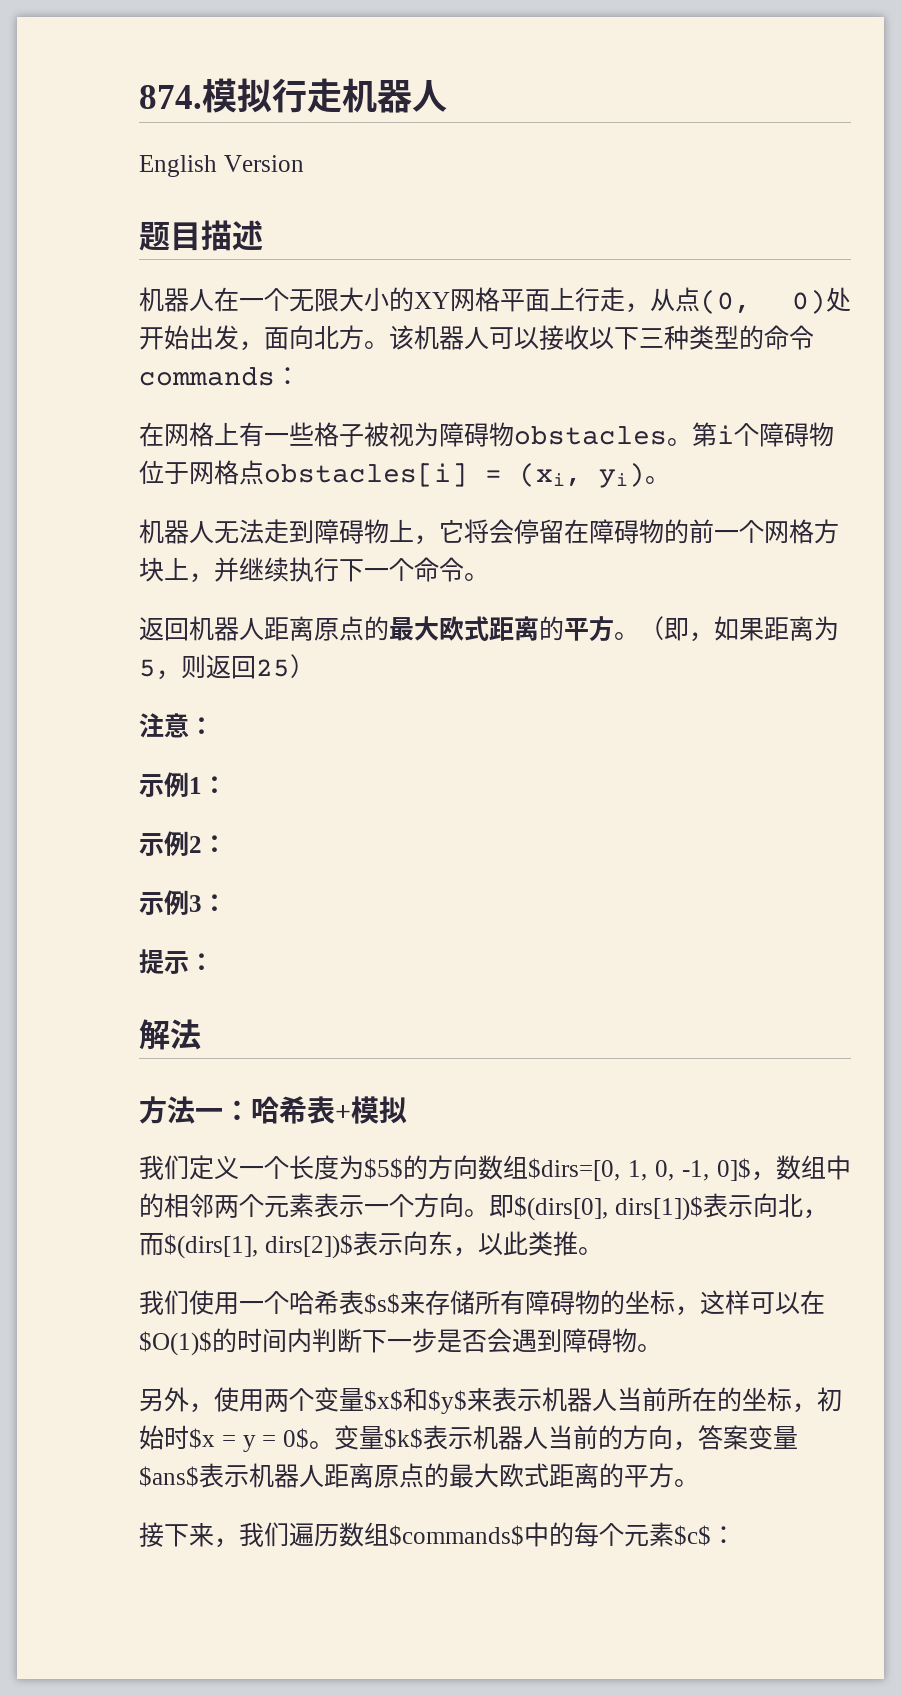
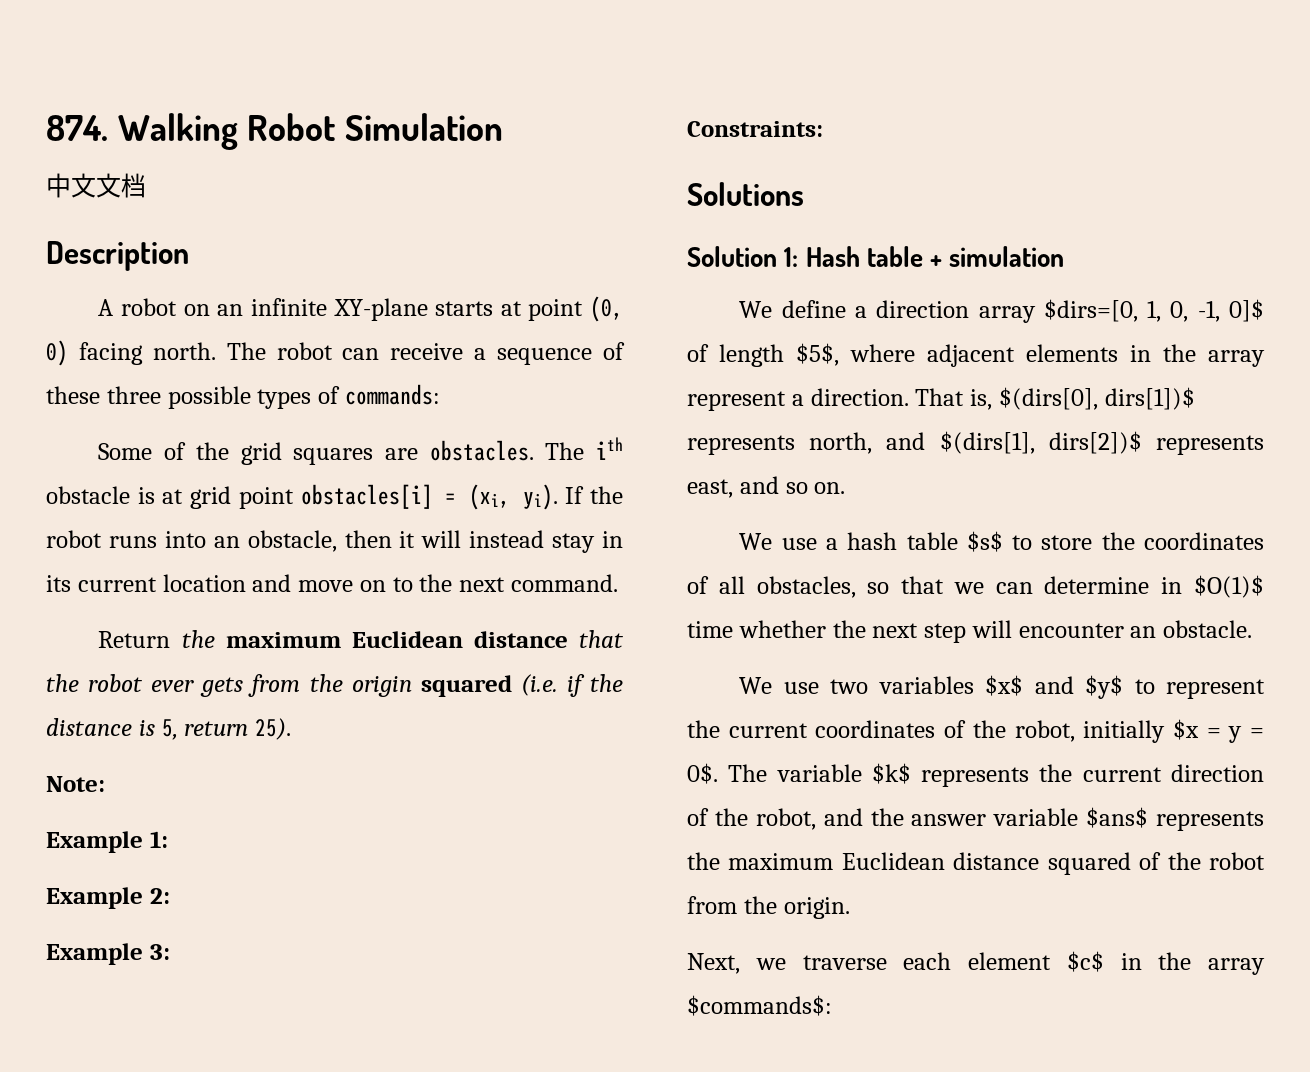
[202,78,447,113] [139,155,304,177] [139,220,263,251] [139,287,851,314] [139,325,814,351] [139,367,300,386] [139,422,834,447] [139,460,670,488] [139,519,839,545] [139,557,489,583] [139,616,839,642] [139,654,315,680] [139,713,214,738] [139,772,227,797] [139,831,227,856] [139,890,227,915] [139,949,214,974] [139,1019,201,1050] [139,1096,407,1124] [139,1155,528,1180] 模拟行走机器人 // English Version // 题目描述 // 机器人在一个无限大小的XY网格平面上行走，从点(0, 0)处开始出发，面向北方。该机器人可以接收以下三种类型的命令commands： // 在网格上有一些格子被视为障碍物obstacles。第i个障碍物位于网格点obstacles[i] = (xi, yi)。 // 机器人无法走到障碍物上，它将会停留在障碍物的前一个网格方块上，并继续执行下一个命令。 // 返回机器人距离原点的最大欧式距离的平方。（即，如果距离为5，则返回25） // 注意： // 示例1： // 示例2： // 示例3： // 提示： // 解法 // 方法一：哈希表+模拟 // 我们定义一个长度为$5$的方向数组 -> [117,113,504,150] [46,173,146,198] [46,241,189,271] [98,296,624,322] [46,340,626,366] [46,384,440,409] [98,437,624,465] [46,484,623,510] [46,530,623,553] [46,574,618,592] [98,630,623,648] [46,674,624,697] [46,718,291,740] [46,776,105,792] [46,831,168,853] [46,887,170,909] [46,943,170,965] [687,121,823,137] [687,182,804,206] [687,246,1065,267] [739,300,1036,323] Walking Robot Simulation // 中文文档 // Description // A robot on an infinite XY-plane starts at point (0, 0) facing north. The robot can receive a sequence of these three possible types of commands: // Some of the grid squares are obstacles. The ith obstacle is at grid point obstacles[i] = (xi, yi). If the robot runs into an obstacle, then it will instead stay in its current location and move on to the next command. // Return the maximum Euclidean distance that the robot ever gets from the origin squared (i.e. if the distance is 5, return 25). // Note: // Example 1: // Example 2: // Example 3: // Constraints: // Solutions // Solution 1: Hash table + simulation // We define a direction array
[751,1155,851,1181] [139,1193,828,1221] [139,1231,603,1259] [139,1290,825,1316] [139,1328,662,1356] [139,1387,842,1414] [139,1425,798,1452] [139,1463,699,1488] [139,1522,736,1548] ，数组中的相邻两个元素表示一个方向。即$(dirs[0], dirs[1])$表示向北，而$(dirs[1], dirs[2])$表示向东，以此类推。 // 我们使用一个哈希表$s$来存储所有障碍物的坐标，这样可以在$O(1)$的时间内判断下一步是否会遇到障碍物。 // 另外，使用两个变量$x$和$y$来表示机器人当前所在的坐标，初始时$x = y = 0$。变量$k$表示机器人当前的方向，答案变量$ans$表示机器人距离原点的最大欧式距离的平方。 // 接下来，我们遍历数组$commands$中的每个元素$c$： -> [687,343,1265,367] [687,387,1195,411] [687,431,1264,455] [687,476,846,498] [739,531,1264,552] [687,575,1264,598] [687,620,1252,643] [739,675,1264,699] [687,719,1264,743] [687,763,1264,787] [687,807,1264,831] [687,852,1264,875] [687,896,850,919] [687,951,1265,975] [687,995,832,1016] of length $5$, where adjacent elements in the array represent a direction. That is, $(dirs[0], dirs[1])$ represents north, and $(dirs[1], dirs[2])$ represents east, and so on. // We use a hash table $s$ to store the coordinates of all obstacles, so that we can determine in $O(1)$ time whether the next step will encounter an obstacle. // We use two variables $x$ and $y$ to represent the current coordinates of the robot, initially $x = y = 0$. The variable $k$ represents the current direction of the robot, and the answer variable $ans$ represents the maximum Euclidean distance squared of the robot from the origin. // Next, we traverse each element $c$ in the array $commands$:

